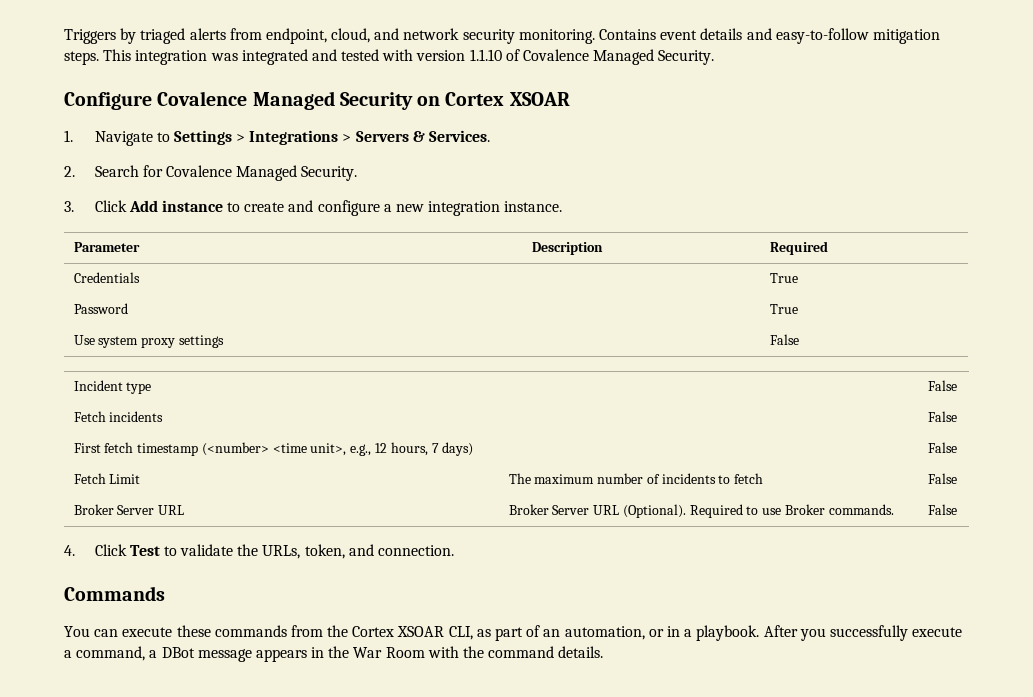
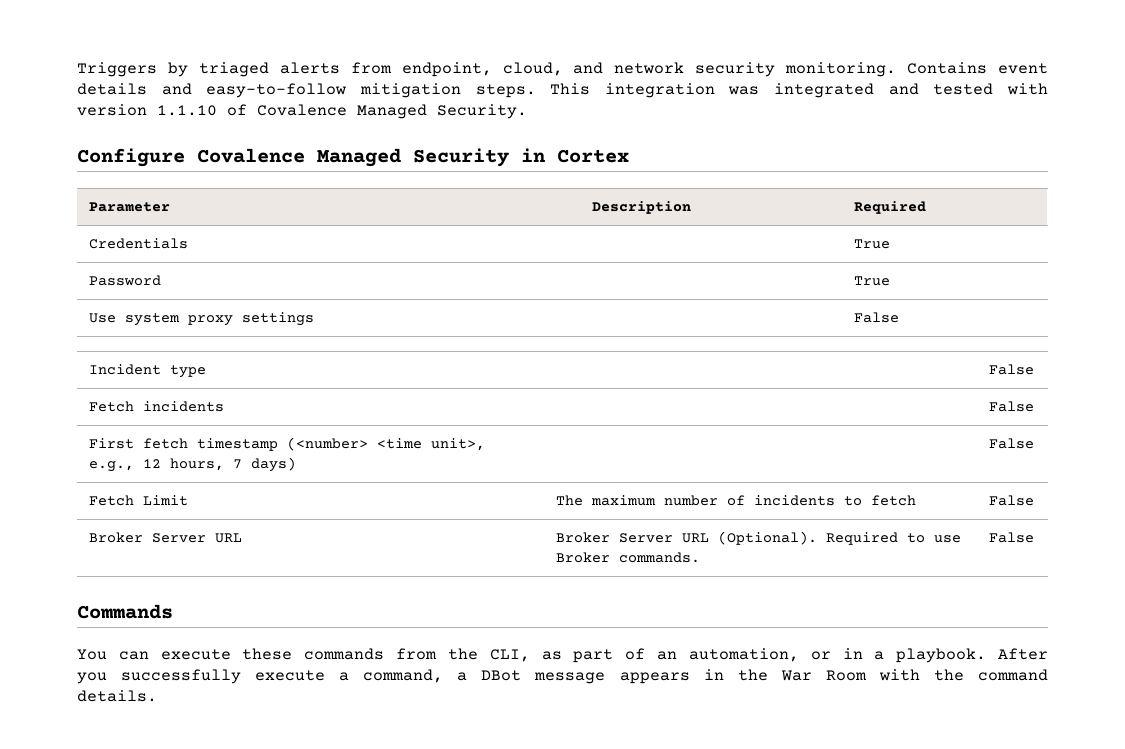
[417,92,570,106] [64,130,491,146] [64,165,358,181] [64,200,563,216] on Cortex XSOAR // 1. Navigate to Settings > Integrations > Servers & Services. // 2. Search for Covalence Managed Security. // 3. Click Add instance to create and configure a new integration instance. -> [521,148,629,163] in Cortex
[64,544,455,559] // 4. Click Test to validate the URLs, token, and connection. -> (1034, 537) none
[352,626,445,637] Cortex XSOAR -> (478, 654) none

